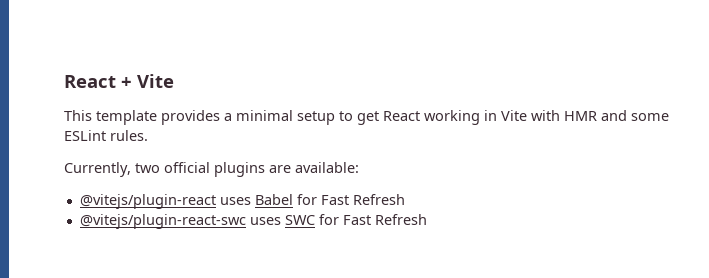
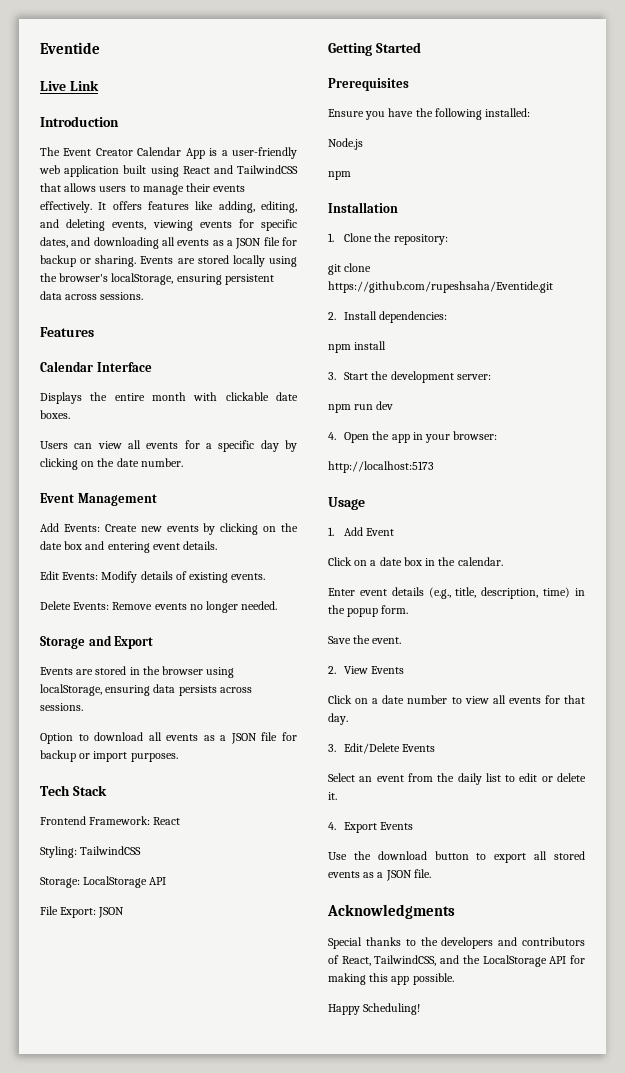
[64,74,174,88] [64,110,669,125] [64,130,148,141] [64,162,359,177] [79,194,405,209] [79,214,427,229] React + Vite // This template provides a minimal setup to get React working in Vite with HMR and some ESLint rules. // Currently, two official plugins are available: // @vitejs/plugin-react uses Babel for Fast Refresh // @vitejs/plugin-react-swc uses SWC for Fast Refresh -> [40,42,100,54] [40,80,99,91] [40,116,119,127] [40,147,297,159] [39,165,298,177] [40,183,246,195] [40,201,297,213] [40,219,297,231] [40,237,298,249] [40,255,297,267] [40,273,274,285] [40,291,144,300] [40,327,94,337] [40,361,152,372] [40,392,298,404] [40,410,70,419] [40,440,297,452] [40,458,183,470] [40,493,157,506] [40,523,298,535] [40,541,218,553] [40,571,266,583] [40,601,278,613] [40,635,154,649] [40,666,235,678] [40,684,252,696] [40,703,83,711] [40,732,297,744] [40,750,178,762] [40,785,107,796] [40,816,181,825] [40,846,142,858] [40,876,167,888] [40,906,125,918] [328,42,421,56] [328,78,409,91] [328,108,531,120] [328,138,363,150] [328,171,351,180] [328,202,398,213] [328,233,448,245] [328,263,372,275] [328,281,553,293] [328,311,448,323] [328,341,387,353] [328,371,491,383] [328,401,394,413] [328,431,498,443] [328,461,434,473] [328,497,365,510] [328,527,395,536] [328,557,503,566] [328,587,585,599] [328,605,409,617] [328,635,402,644] [328,666,405,674] [328,695,585,704] [328,713,348,725] [328,743,436,754] [328,773,586,785] [328,792,337,800] [328,822,414,833] [328,851,585,863] [328,869,431,881] [327,904,455,919] [328,937,585,949] [328,955,585,967] [328,973,454,985] [328,1003,421,1015] Eventide // Live Link // Introduction // The Event Creator Calendar App is a user-friendly web application built using React and TailwindCSS that allows users to manage their events effectively. It offers features like adding, editing, and deleting events, viewing events for specific dates, and downloading all events as a JSON file for backup or sharing. Events are stored locally using the browser's localStorage, ensuring persistent data across sessions. // Features // Calendar Interface // Displays the entire month with clickable date boxes. // Users can view all events for a specific day by clicking on the date number. // Event Management // Add Events: Create new events by clicking on the date box and entering event details. // Edit Events: Modify details of existing events. // Delete Events: Remove events no longer needed. // Storage and Export // Events are stored in the browser using localStorage, ensuring data persists across sessions. // Option to download all events as a JSON file for backup or import purposes. // Tech Stack // Frontend Framework: React // Styling: TailwindCSS // Storage: LocalStorage API // File Export: JSON // Getting Started // Prerequisites // Ensure you have the following installed: // Node.js // npm // Installation // 1. Clone the repository: // git clone https://github.com/rupeshsaha/Eventide.git // 2. Install dependencies: // npm install // 3. Start the development server: // npm run dev // 4. Open the app in your browser: // http://localhost:5173 // Usage // 1. Add Event // Click on a date box in the calendar. // Enter event details (e.g., title, description, time) in the popup form. // Save the event. // 2. View Events // Click on a date number to view all events for that day. // 3. Edit/Delete Events // Select an event from the daily list to edit or delete it. // 4. Export Events // Use the download button to export all stored events as a JSON file. // Acknowledgments // Special thanks to the developers and contributors of React, TailwindCSS, and the LocalStorage API for making this app possible. // Happy Scheduling!

